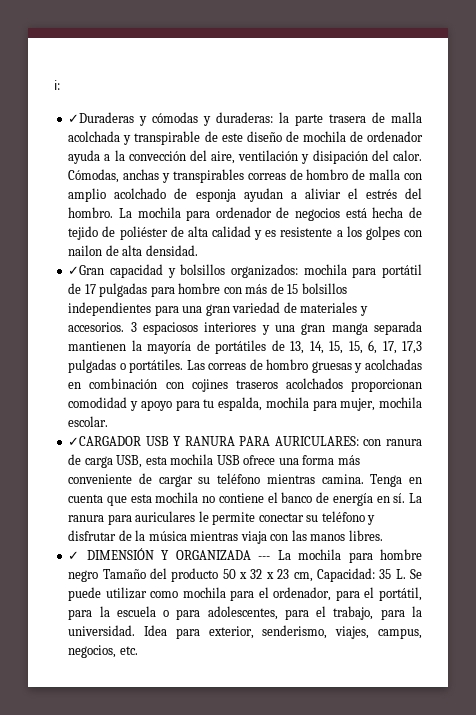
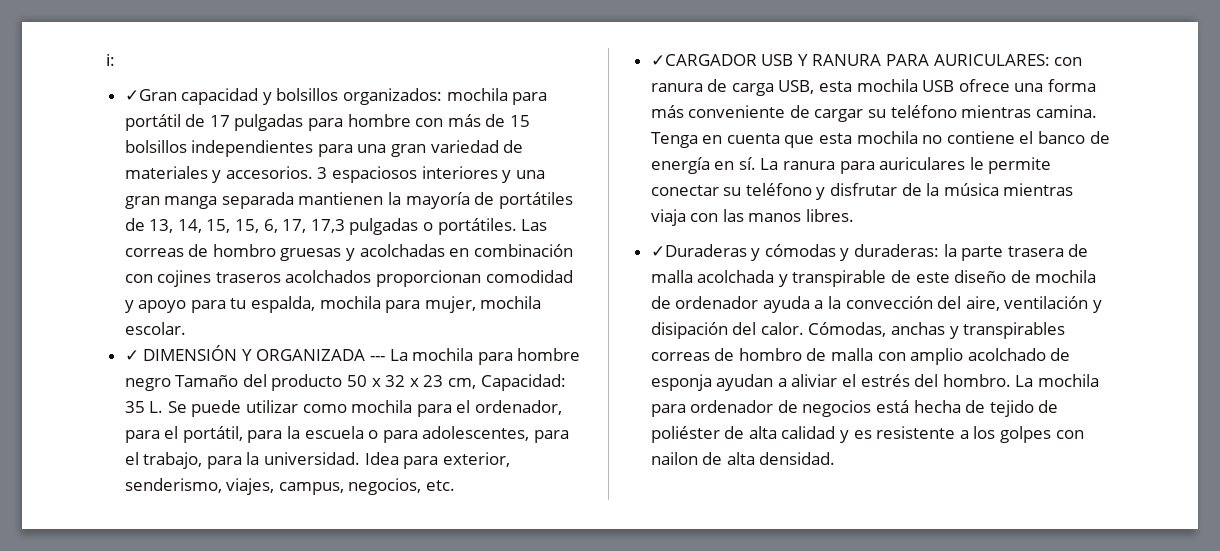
(60, 85) none -> [124,88,548,105] [124,114,531,131] [124,140,524,157] [124,166,545,183] [124,192,573,209] [124,218,548,235] [124,244,573,261] [124,270,573,287] [124,296,542,313] [124,322,186,335] [124,345,581,365] [124,374,566,391] [124,400,563,417] [124,426,570,443] [124,452,510,469] [124,478,456,495] [650,54,1083,66] [650,79,1097,96] [650,105,1097,122] [650,131,1110,148] [650,157,1052,174] [650,183,1074,200] [650,209,855,226] // ✓Gran capacidad y bolsillos organizados: mochila para portátil de 17 pulgadas para hombre con más de 15 bolsillos independientes para una gran variedad de materiales y accesorios. 3 espaciosos interiores y una gran manga separada mantienen la mayoría de portátiles de 13, 14, 15, 15, 6, 17, 17,3 pulgadas o portátiles. Las correas de hombro gruesas y acolchadas en combinación con cojines traseros acolchados proporcionan comodidad y apoyo para tu espalda, mochila para mujer, mochila escolar. // ✓ DIMENSIÓN Y ORGANIZADA --- La mochila para hombre negro Tamaño del producto 50 x 32 x 23 cm, Capacidad: 35 L. Se puede utilizar como mochila para el ordenador, para el portátil, para la escuela o para adolescentes, para el trabajo, para la universidad. Idea para exterior, senderismo, viajes, campus, negocios, etc. // ✓CARGADOR USB Y RANURA PARA AURICULARES: con ranura de carga USB, esta mochila USB ofrece una forma más conveniente de cargar su teléfono mientras camina. Tenga en cuenta que esta mochila no contiene el banco de energía en sí. La ranura para auriculares le permite conectar su teléfono y disfrutar de la música mientras viaja con las manos libres.
[68,264,422,278] [68,283,347,297] [68,302,368,316] [68,321,422,335] [68,340,423,354] [68,359,422,373] [68,378,422,392] [68,397,422,411] [68,416,109,427] [68,436,422,446] [68,454,360,468] [68,473,422,487] [68,492,423,506] [68,511,376,525] [68,530,383,544] [68,548,422,563] [68,568,423,582] [68,587,422,601] [68,606,422,620] [68,625,422,639] [68,645,138,658] // ✓Gran capacidad y bolsillos organizados: mochila para portátil de 17 pulgadas para hombre con más de 15 bolsillos independientes para una gran variedad de materiales y accesorios. 3 espaciosos interiores y una gran manga separada mantienen la mayoría de portátiles de 13, 14, 15, 15, 6, 17, 17,3 pulgadas o portátiles. Las correas de hombro gruesas y acolchadas en combinación con cojines traseros acolchados proporcionan comodidad y apoyo para tu espalda, mochila para mujer, mochila escolar. // ✓CARGADOR USB Y RANURA PARA AURICULARES: con ranura de carga USB, esta mochila USB ofrece una forma más conveniente de cargar su teléfono mientras camina. Tenga en cuenta que esta mochila no contiene el banco de energía en sí. La ranura para auriculares le permite conectar su teléfono y disfrutar de la música mientras viaja con las manos libres. // ✓ DIMENSIÓN Y ORGANIZADA --- La mochila para hombre negro Tamaño del producto 50 x 32 x 23 cm, Capacidad: 35 L. Se puede utilizar como mochila para el ordenador, para el portátil, para la escuela o para adolescentes, para el trabajo, para la universidad. Idea para exterior, senderismo, viajes, campus, negocios, etc. -> (836, 458) none

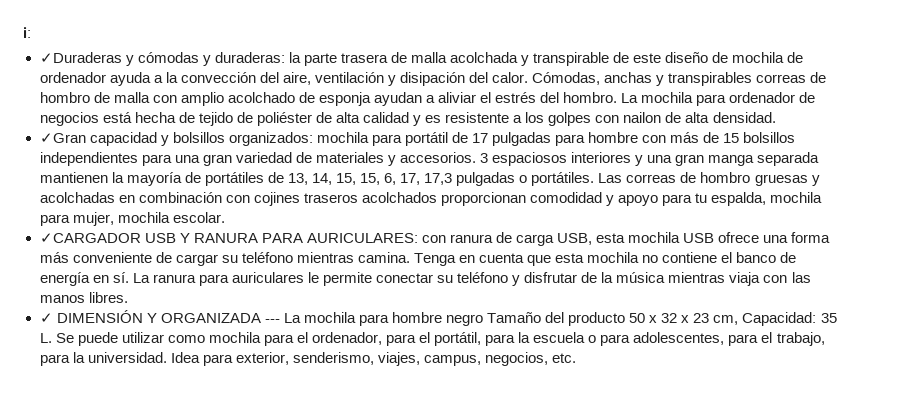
[124,88,548,105] [124,114,531,131] [124,140,524,157] [124,166,545,183] [124,192,573,209] [124,218,548,235] [124,244,573,261] [124,270,573,287] [124,296,542,313] [124,322,186,335] [124,345,581,365] [124,374,566,391] [124,400,563,417] [124,426,570,443] [124,452,510,469] [124,478,456,495] [650,54,1083,66] [650,79,1097,96] [650,105,1097,122] [650,131,1110,148] [650,157,1052,174] [650,183,1074,200] [650,209,855,226] // ✓Gran capacidad y bolsillos organizados: mochila para portátil de 17 pulgadas para hombre con más de 15 bolsillos independientes para una gran variedad de materiales y accesorios. 3 espaciosos interiores y una gran manga separada mantienen la mayoría de portátiles de 13, 14, 15, 15, 6, 17, 17,3 pulgadas o portátiles. Las correas de hombro gruesas y acolchadas en combinación con cojines traseros acolchados proporcionan comodidad y apoyo para tu espalda, mochila para mujer, mochila escolar. // ✓ DIMENSIÓN Y ORGANIZADA --- La mochila para hombre negro Tamaño del producto 50 x 32 x 23 cm, Capacidad: 35 L. Se puede utilizar como mochila para el ordenador, para el portátil, para la escuela o para adolescentes, para el trabajo, para la universidad. Idea para exterior, senderismo, viajes, campus, negocios, etc. // ✓CARGADOR USB Y RANURA PARA AURICULARES: con ranura de carga USB, esta mochila USB ofrece una forma más conveniente de cargar su teléfono mientras camina. Tenga en cuenta que esta mochila no contiene el banco de energía en sí. La ranura para auriculares le permite conectar su teléfono y disfrutar de la música mientras viaja con las manos libres. -> (31, 32) none
(836, 458) none -> [39,132,796,146] [39,152,820,166] [39,172,820,186] [39,192,823,206] [39,212,225,226] [39,232,831,246] [39,252,797,266] [39,272,811,286] [39,292,128,303] [39,310,837,326] [39,332,825,346] [39,352,576,366] // ✓Gran capacidad y bolsillos organizados: mochila para portátil de 17 pulgadas para hombre con más de 15 bolsillos independientes para una gran variedad de materiales y accesorios. 3 espaciosos interiores y una gran manga separada mantienen la mayoría de portátiles de 13, 14, 15, 15, 6, 17, 17,3 pulgadas o portátiles. Las correas de hombro gruesas y acolchadas en combinación con cojines traseros acolchados proporcionan comodidad y apoyo para tu espalda, mochila para mujer, mochila escolar. // ✓CARGADOR USB Y RANURA PARA AURICULARES: con ranura de carga USB, esta mochila USB ofrece una forma más conveniente de cargar su teléfono mientras camina. Tenga en cuenta que esta mochila no contiene el banco de energía en sí. La ranura para auriculares le permite conectar su teléfono y disfrutar de la música mientras viaja con las manos libres. // ✓ DIMENSIÓN Y ORGANIZADA --- La mochila para hombre negro Tamaño del producto 50 x 32 x 23 cm, Capacidad: 35 L. Se puede utilizar como mochila para el ordenador, para el portátil, para la escuela o para adolescentes, para el trabajo, para la universidad. Idea para exterior, senderismo, viajes, campus, negocios, etc.

